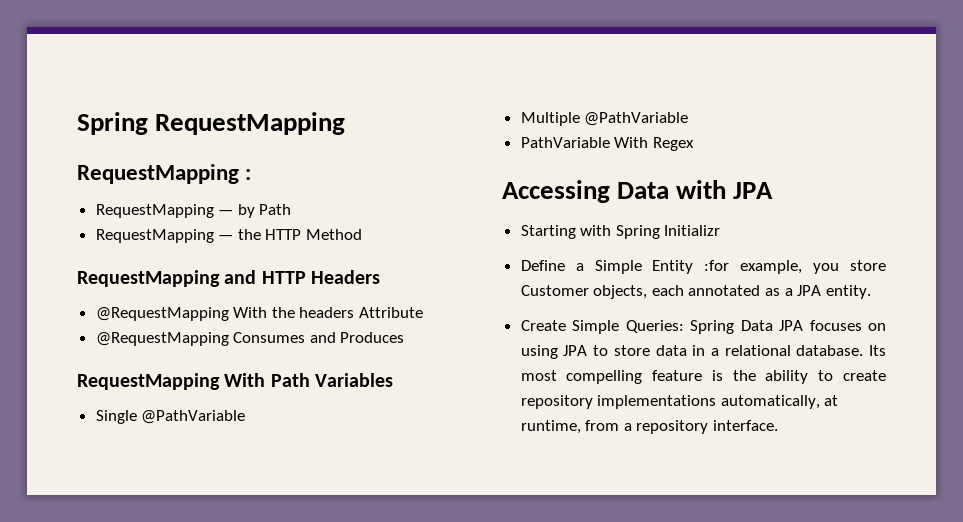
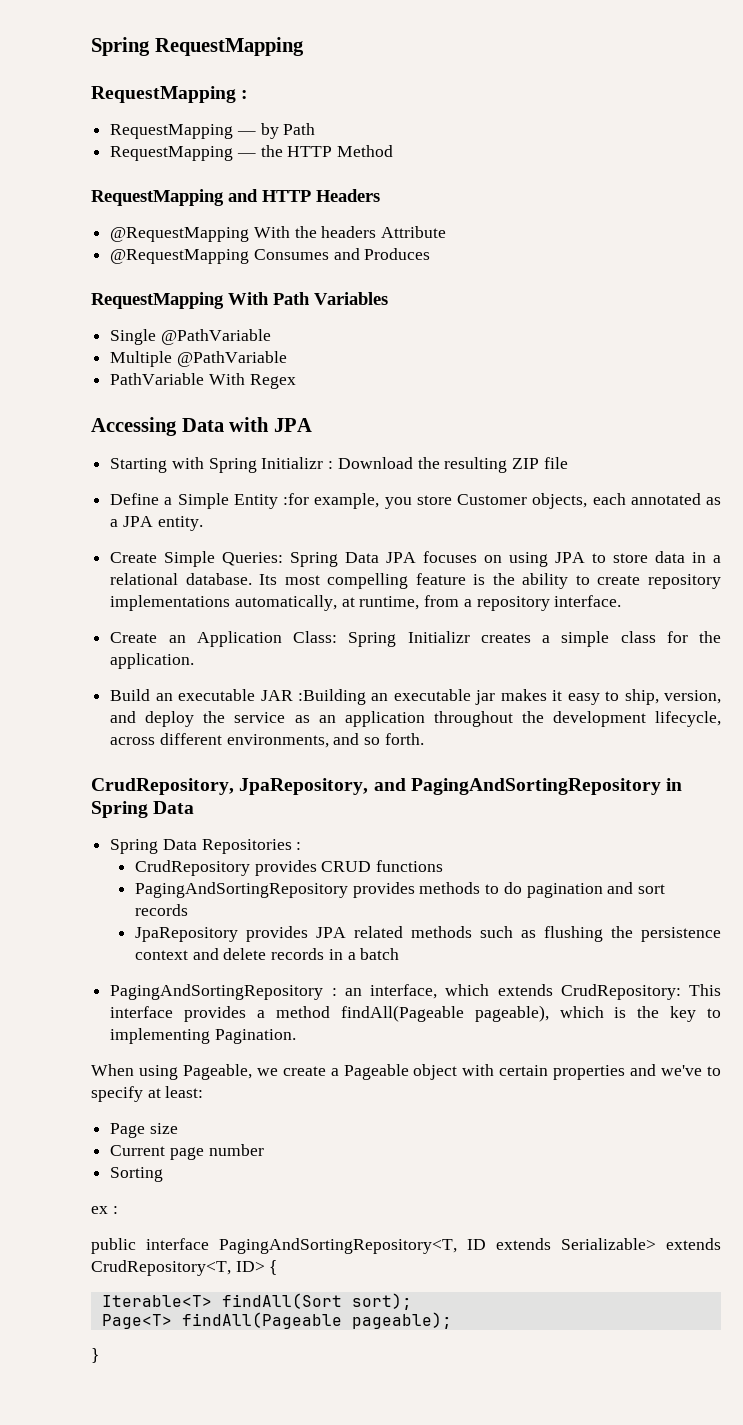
(721, 230) none -> [328,457,568,473] : Download the resulting ZIP file
(779, 425) none -> [110,631,721,647] [110,653,195,669] [110,689,722,705] [110,711,721,727] [110,733,424,748] [91,778,683,795] [91,801,195,818] [110,839,302,854] [135,860,444,876] [135,882,666,898] [135,904,189,916] [135,926,721,942] [135,948,400,960] [110,984,721,1000] [110,1005,721,1022] [110,1028,296,1044] [91,1064,721,1080] [91,1086,204,1102] [110,1123,178,1138] [110,1144,264,1160] [110,1167,164,1182] [91,1206,118,1214] [91,1238,721,1254] [91,1260,278,1276] [101,1293,412,1310] [101,1312,452,1329] [91,1348,99,1363] // Create an Application Class: Spring Initializr creates a simple class for the application. // Build an executable JAR :Building an executable jar makes it easy to ship, version, and deploy the service as an application throughout the development lifecycle, across different environments, and so forth. // CrudRepository, JpaRepository, and PagingAndSortingRepository in Spring Data // Spring Data Repositories : // CrudRepository provides CRUD functions // PagingAndSortingRepository provides methods to do pagination and sort records // JpaRepository provides JPA related methods such as flushing the persistence context and delete records in a batch // PagingAndSortingRepository : an interface, which extends CrudRepository: This interface provides a method findAll(Pageable pageable), which is the key to implementing Pagination. // When using Pageable, we create a Pageable object with certain properties and we've to specify at least: // Page size // Current page number // Sorting // ex : // public interface PagingAndSortingRepository<T, ID extends Serializable> extends CrudRepository<T, ID> { // Iterable<T> findAll(Sort sort); // Page<T> findAll(Pageable pageable); // }

